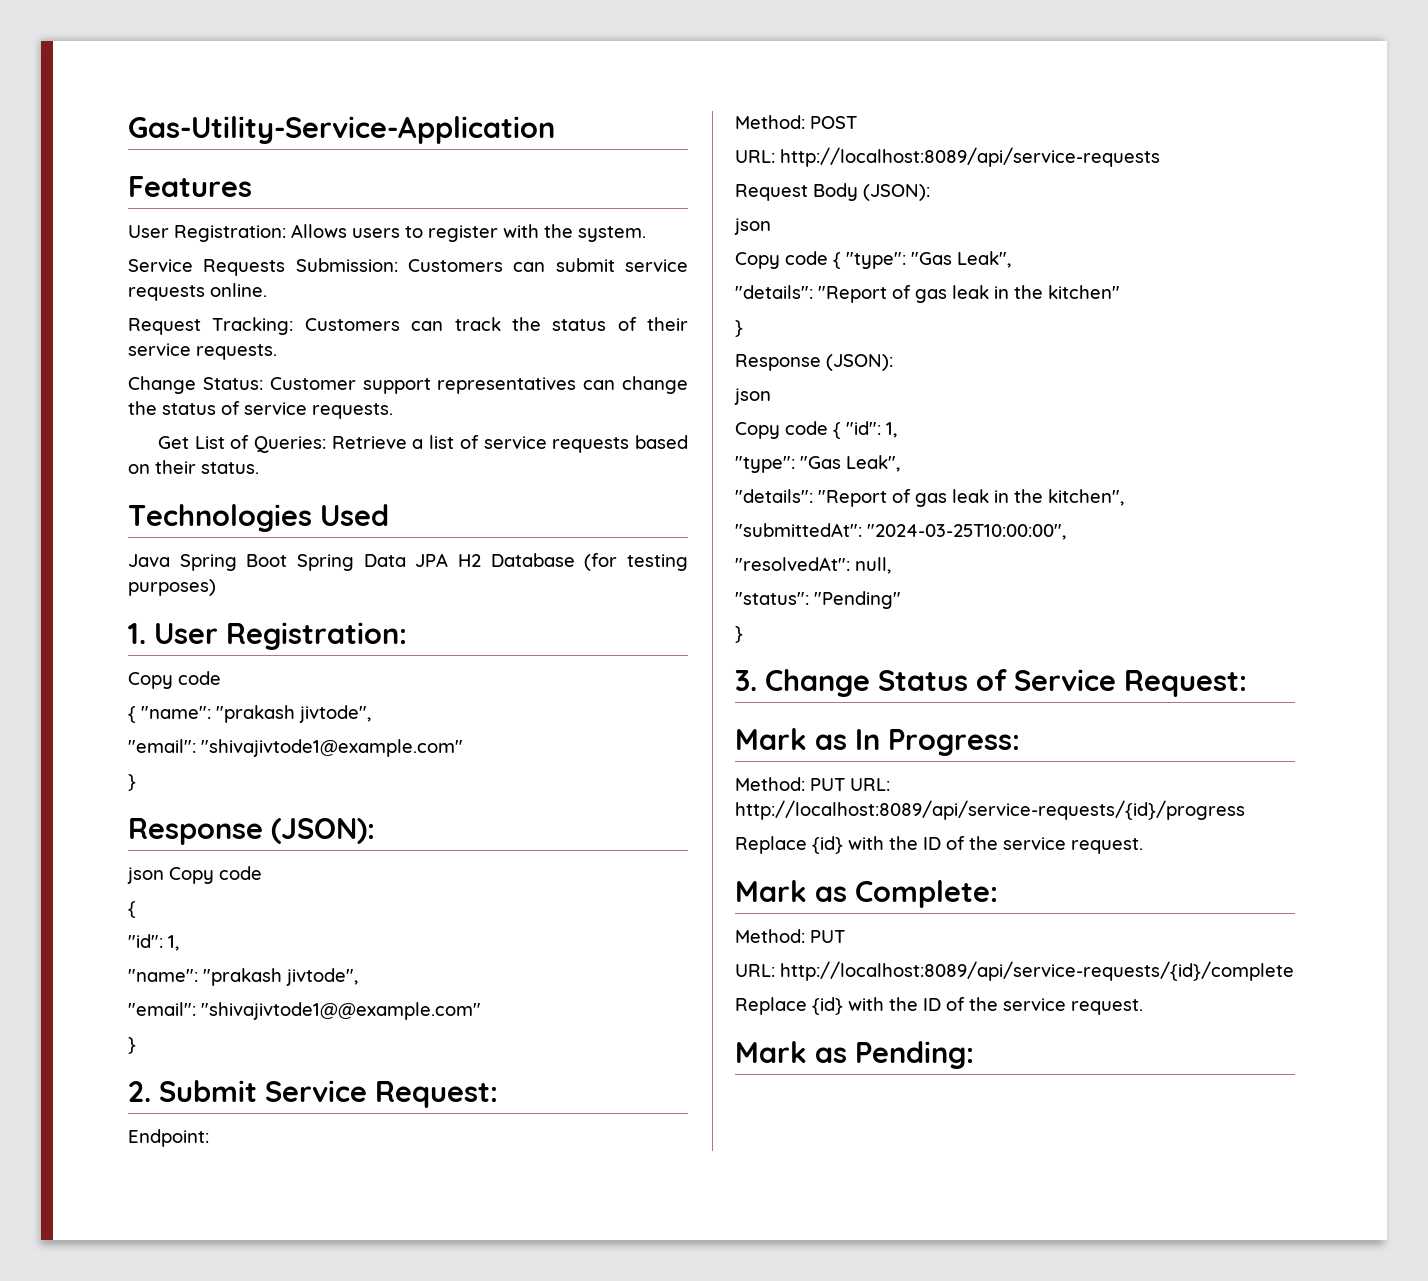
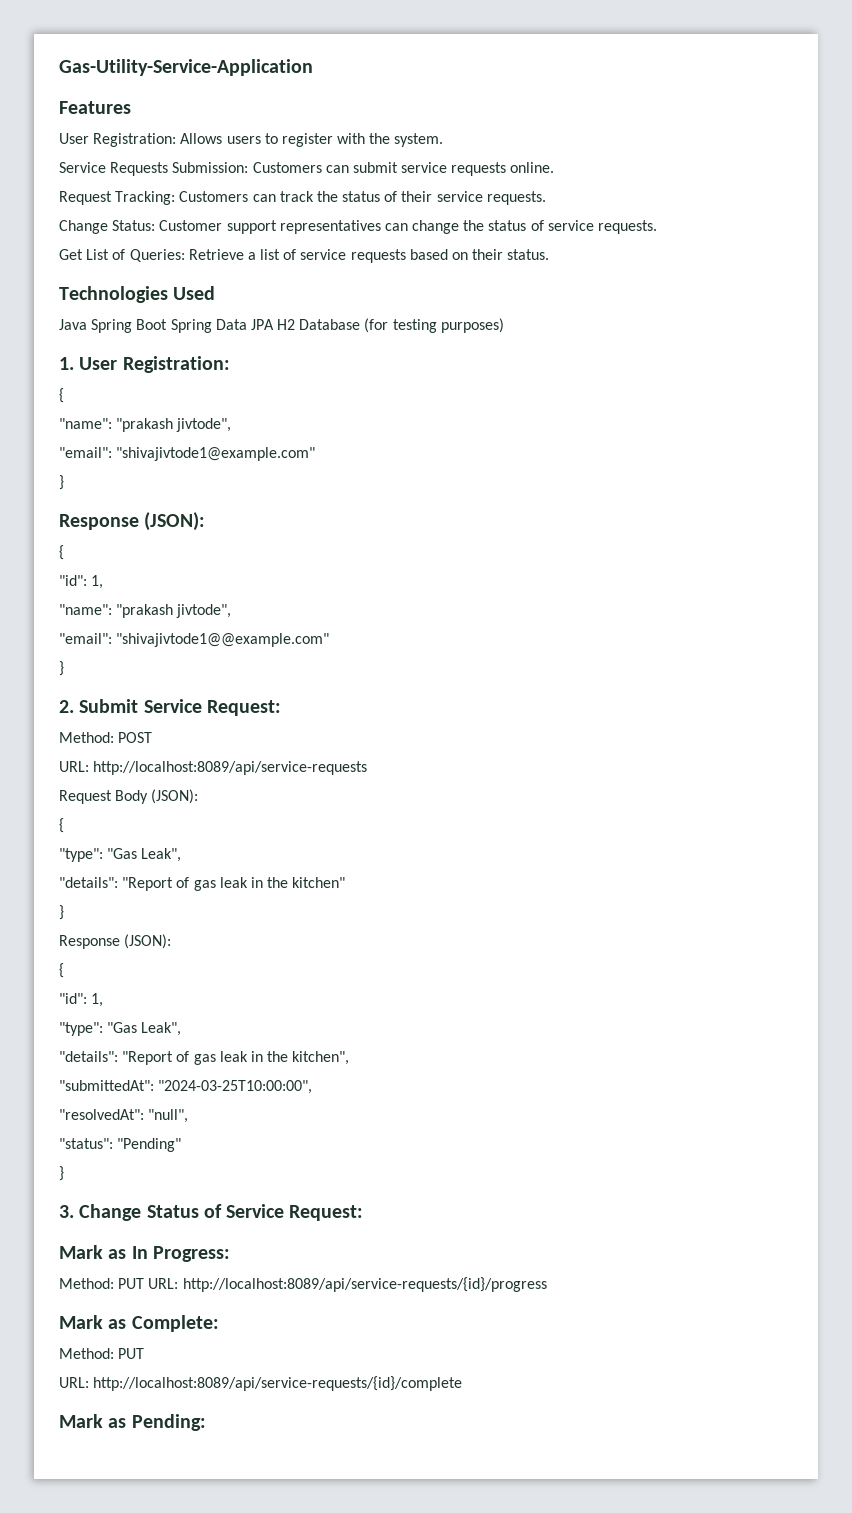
[128,671,221,689] [128,706,136,723] Copy code // { -> [59,388,64,403] { //
[127,866,262,884] // json Copy code -> (206, 521) none
[128,1129,209,1147] // Endpoint: -> (281, 708) none
[734,218,771,235] [735,251,841,269] json // Copy code { -> [59,818,64,833] { //
[734,388,771,405] [735,421,841,439] json // Copy code { -> [59,963,64,978] { //
[855,557,891,574] null, -> [148,1109,189,1123] "null",
[735,836,1143,854] // Replace {id} with the ID of the service request. -> (547, 1284) none
[735,997,1143,1015] // Replace {id} with the ID of the service request. -> (463, 1383) none

